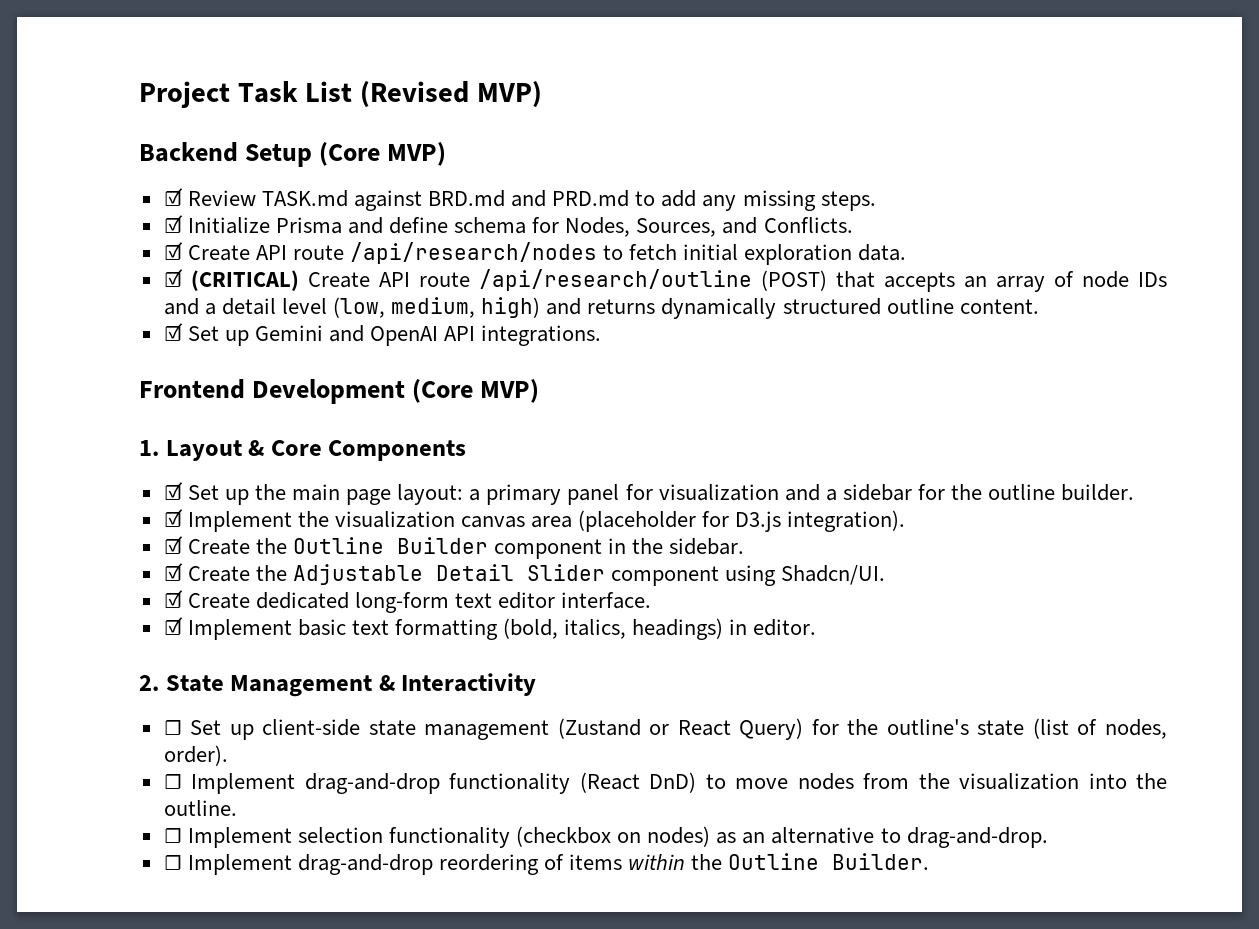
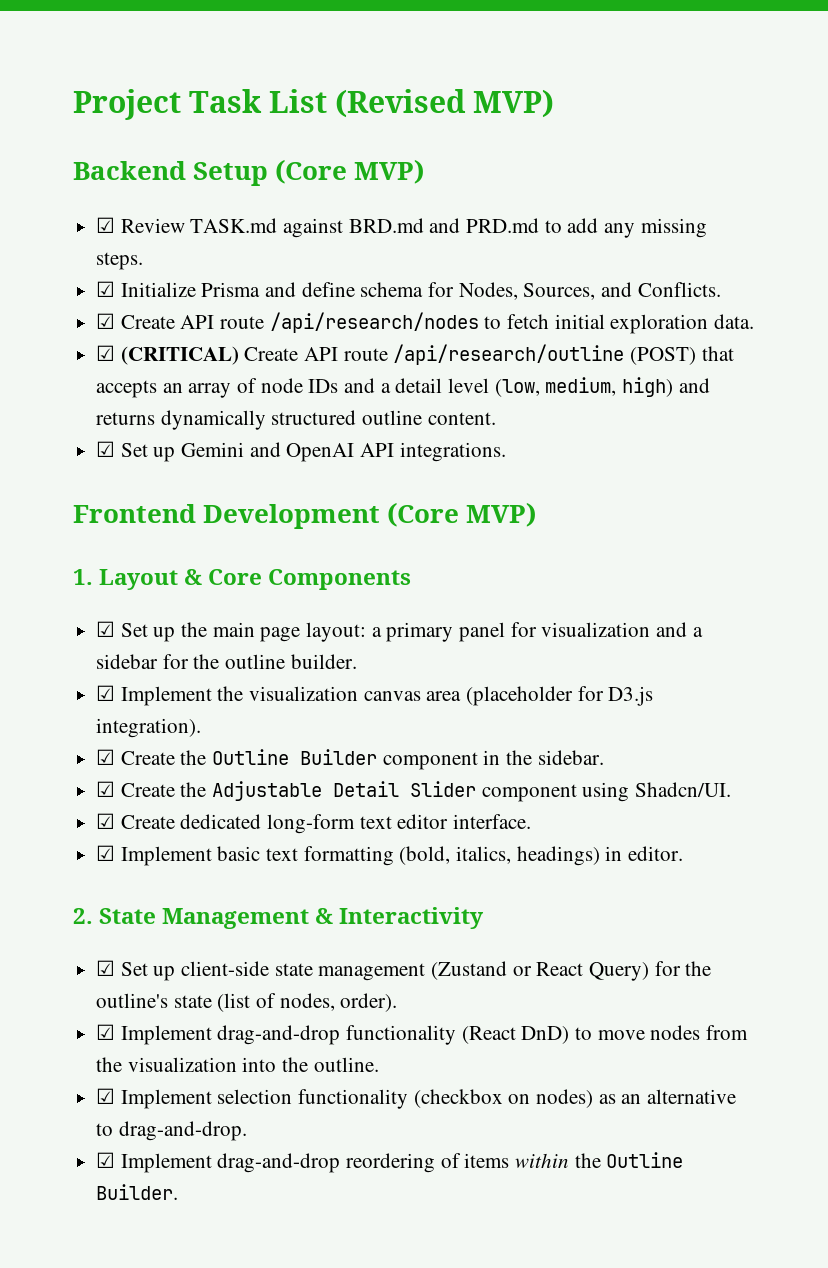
[163,720,182,735] ☐ -> [96,960,116,976] ☑
[163,774,182,789] ☐ -> [96,1024,116,1040] ☑
[163,828,182,843] ☐ -> [96,1088,116,1104] ☑
[163,855,182,870] ☐ -> [96,1152,116,1168] ☑

